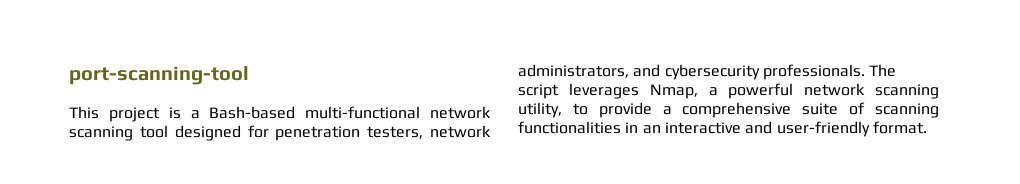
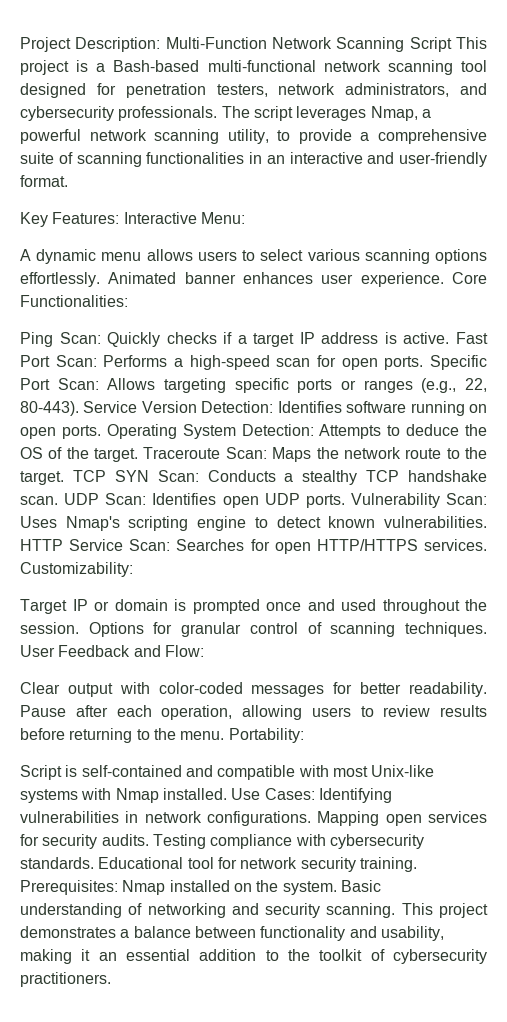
[69,66,249,85] port-scanning-tool // -> [20,37,452,52] Project Description: Multi-Function Network Scanning Script
(927, 127) none -> [20,212,245,227] [20,249,488,264] [20,272,487,287] [20,295,128,307] [20,332,489,347] [20,355,488,370] [20,378,488,393] [20,401,488,416] [20,424,487,439] [20,447,488,462] [20,470,487,485] [20,493,487,508] [20,516,488,531] [20,539,487,554] [20,562,133,577] [20,599,487,614] [20,622,488,637] [20,645,204,657] [20,682,487,697] [20,705,487,720] [20,728,304,743] [20,765,435,780] [20,788,392,803] [20,811,487,826] [20,834,424,849] [20,857,417,872] [20,880,381,895] [20,903,488,918] [20,926,444,941] [20,949,487,964] [20,972,111,987] // Key Features: Interactive Menu: // A dynamic menu allows users to select various scanning options effortlessly. Animated banner enhances user experience. Core Functionalities: // Ping Scan: Quickly checks if a target IP address is active. Fast Port Scan: Performs a high-speed scan for open ports. Specific Port Scan: Allows targeting specific ports or ranges (e.g., 22, 80-443). Service Version Detection: Identifies software running on open ports. Operating System Detection: Attempts to deduce the OS of the target. Traceroute Scan: Maps the network route to the target. TCP SYN Scan: Conducts a stealthy TCP handshake scan. UDP Scan: Identifies open UDP ports. Vulnerability Scan: Uses Nmap's scripting engine to detect known vulnerabilities. HTTP Service Scan: Searches for open HTTP/HTTPS services. Customizability: // Target IP or domain is prompted once and used throughout the session. Options for granular control of scanning techniques. User Feedback and Flow: // Clear output with color-coded messages for better readability. Pause after each operation, allowing users to review results before returning to the menu. Portability: // Script is self-contained and compatible with most Unix-like systems with Nmap installed. Use Cases: Identifying vulnerabilities in network configurations. Mapping open services for security audits. Testing compliance with cybersecurity standards. Educational tool for network security training. Prerequisites: Nmap installed on the system. Basic understanding of networking and security scanning. This project demonstrates a balance between functionality and usability, making it an essential addition to the toolkit of cybersecurity practitioners.

